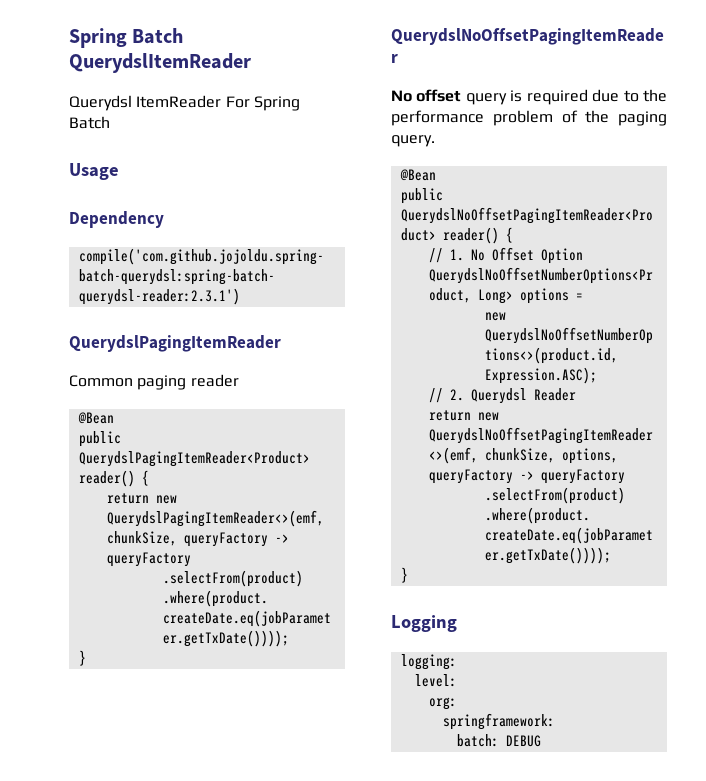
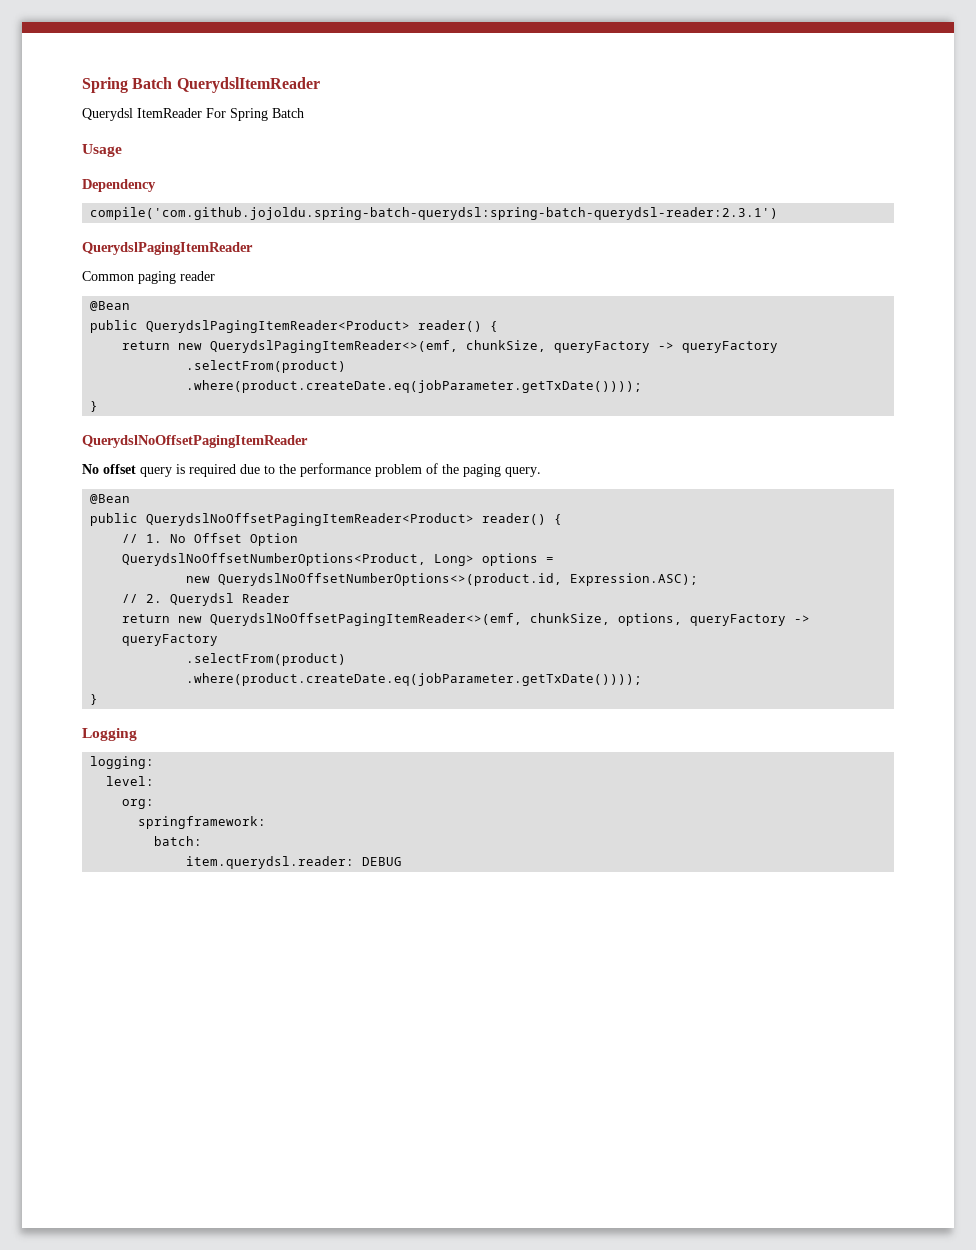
(499, 740) none -> [186,856,355,869] // item.querydsl.reader:

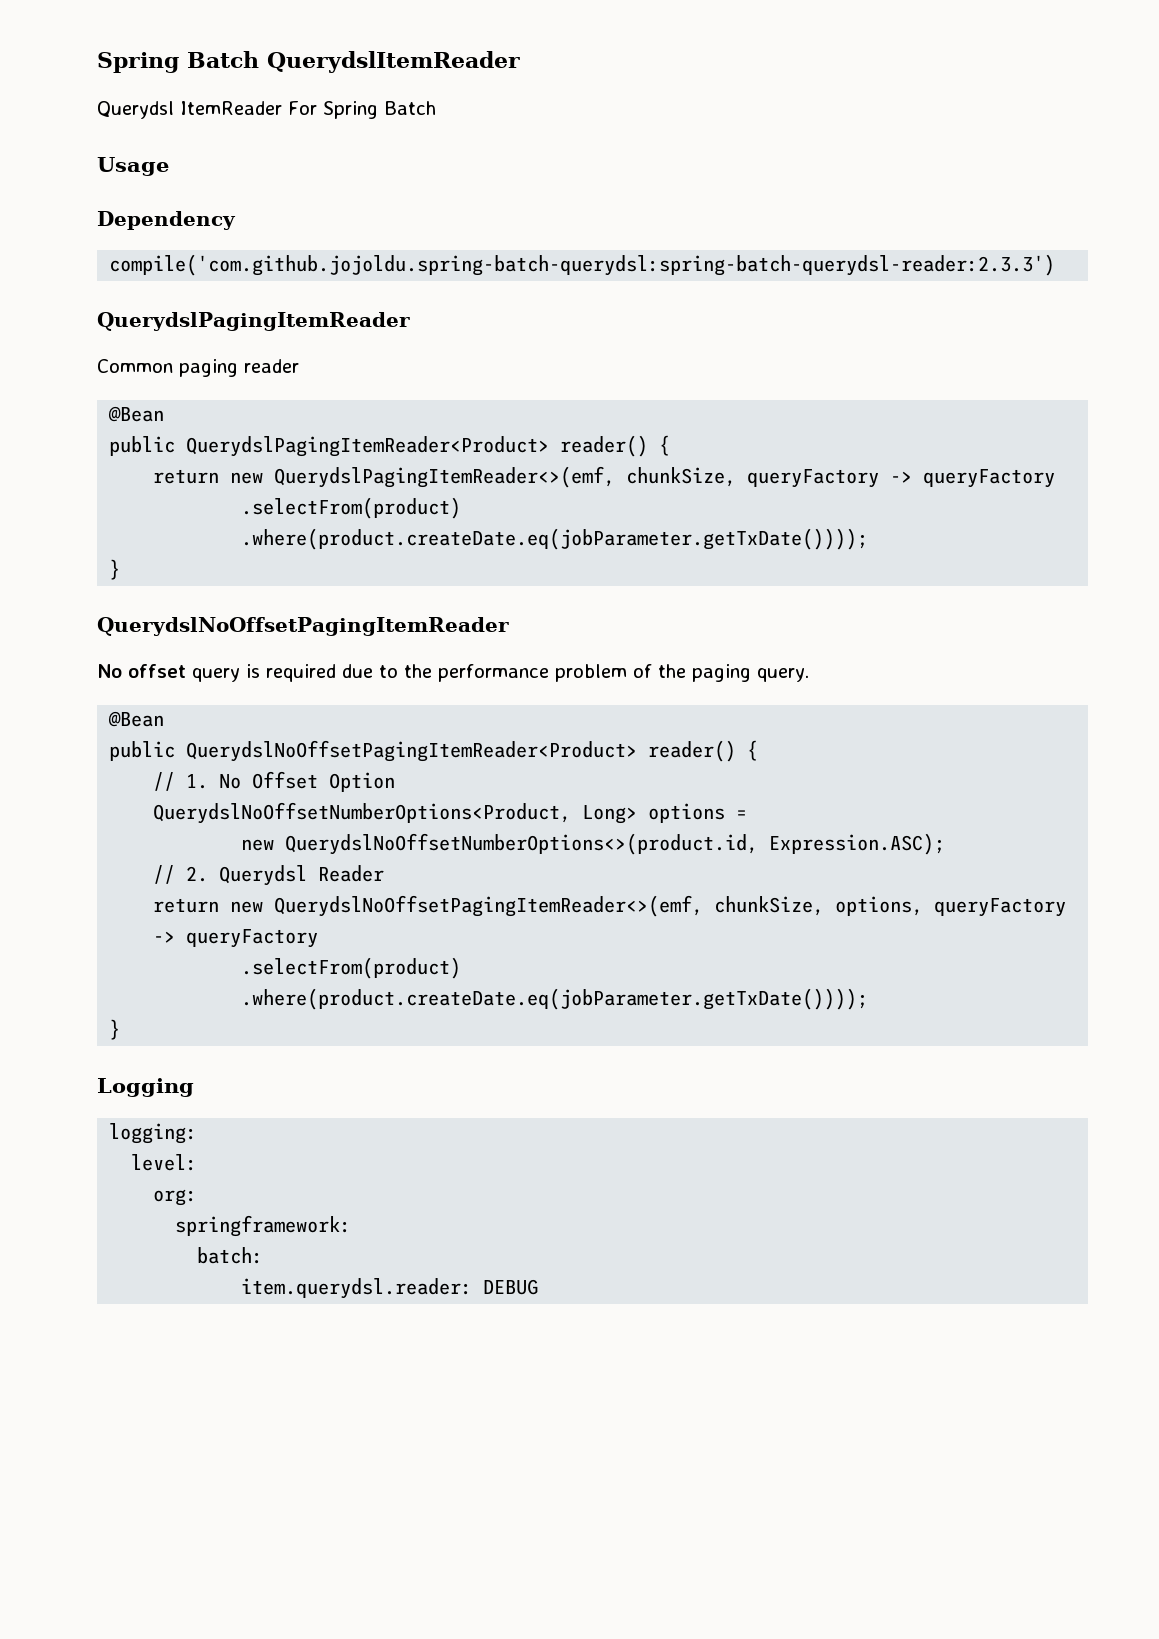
[90,207,779,220] compile('com.github.jojoldu.spring-batch-querydsl:spring-batch-querydsl-reader:2.3.1') -> [109,254,1056,276] compile('com.github.jojoldu.spring-batch-querydsl:spring-batch-querydsl-reader:2.3.3')

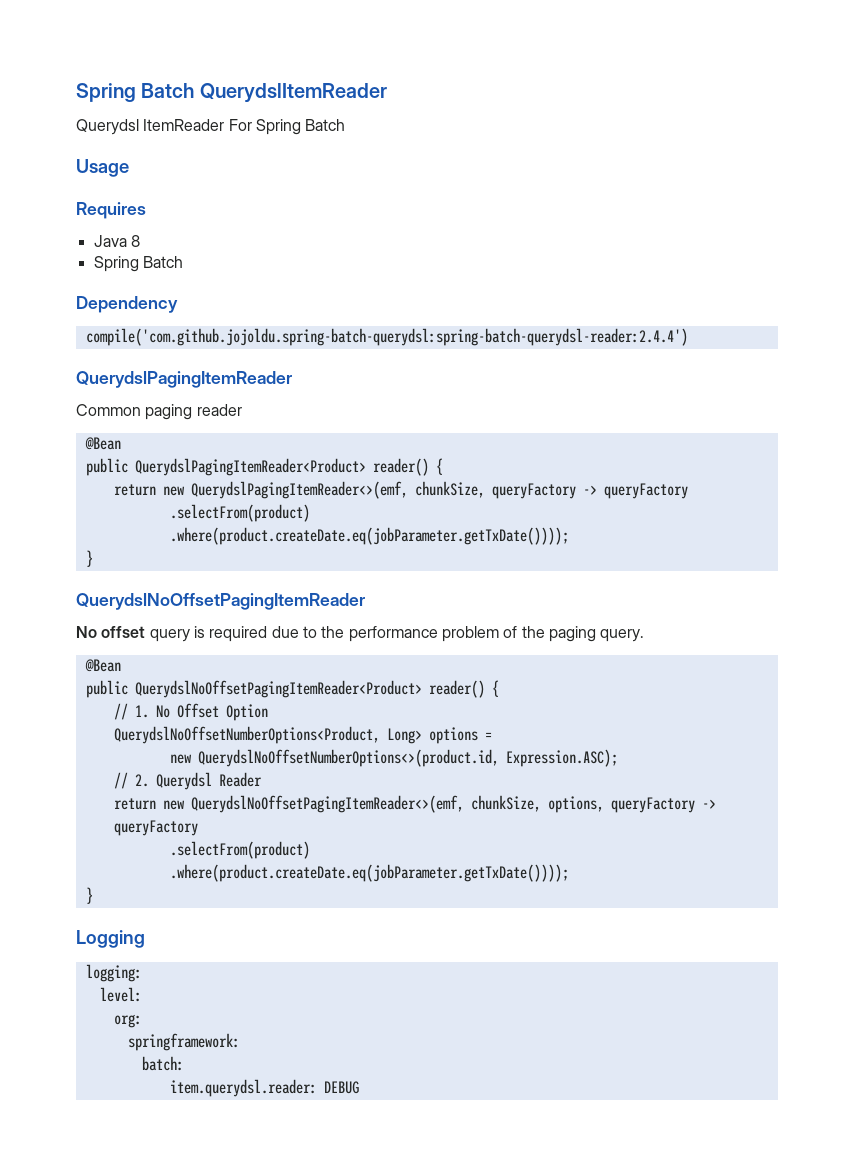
(169, 166) none -> [76,202,146,219] [93,235,140,247] [93,256,183,272] // Requires // Java 8 // Spring Batch
[109,254,1056,276] compile('com.github.jojoldu.spring-batch-querydsl:spring-batch-querydsl-reader:2.3.3') -> [85,328,688,346] compile('com.github.jojoldu.spring-batch-querydsl:spring-batch-querydsl-reader:2.4.4')

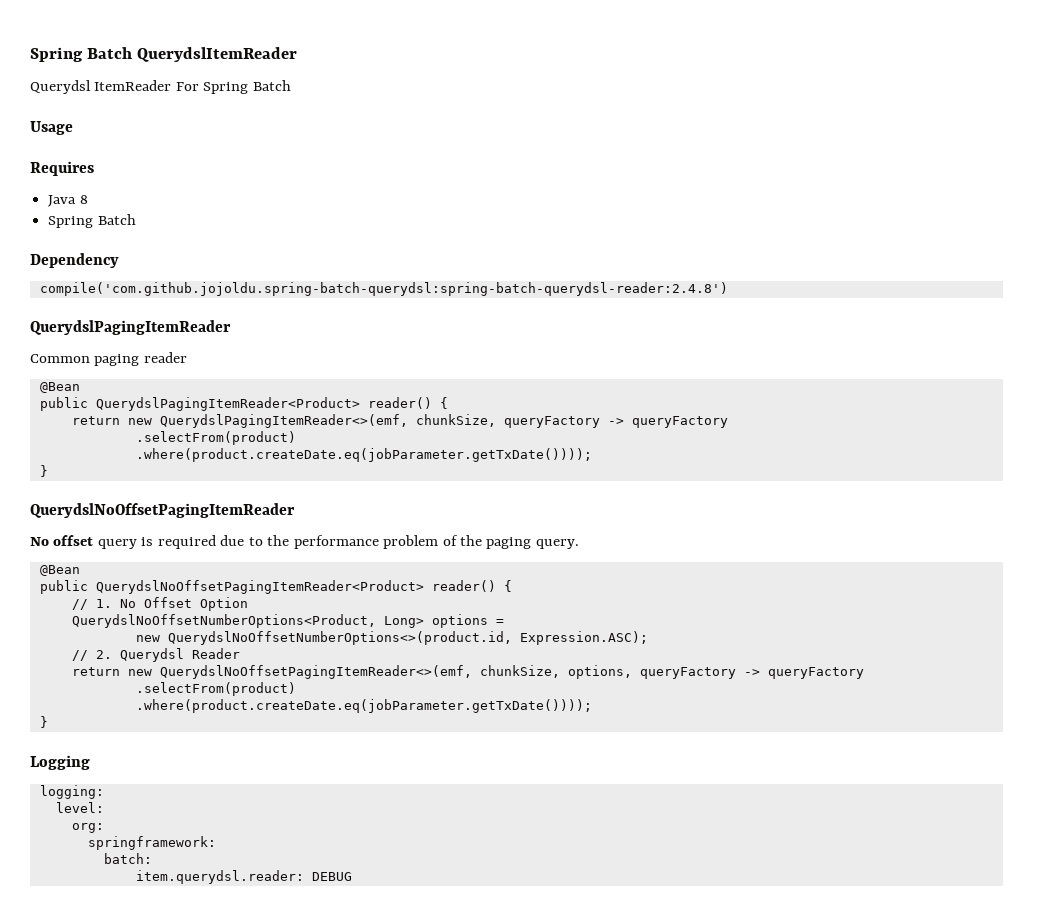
[85,328,688,346] compile('com.github.jojoldu.spring-batch-querydsl:spring-batch-querydsl-reader:2.4.4') -> [39,282,728,296] compile('com.github.jojoldu.spring-batch-querydsl:spring-batch-querydsl-reader:2.4.8')

